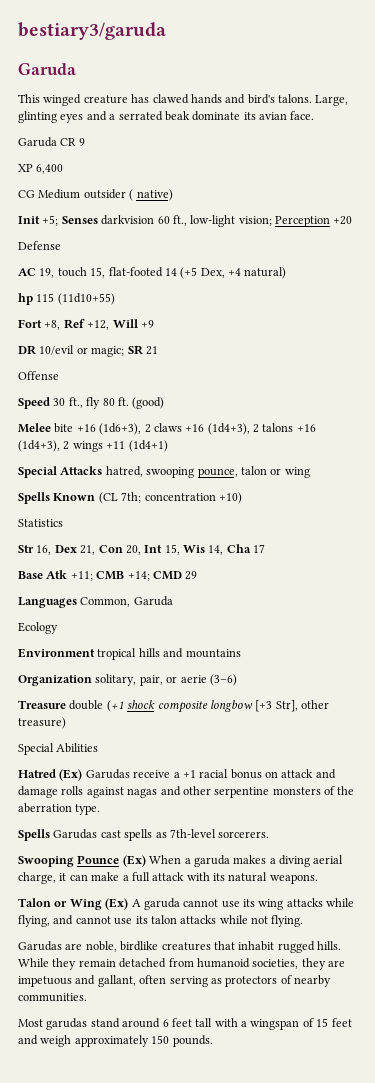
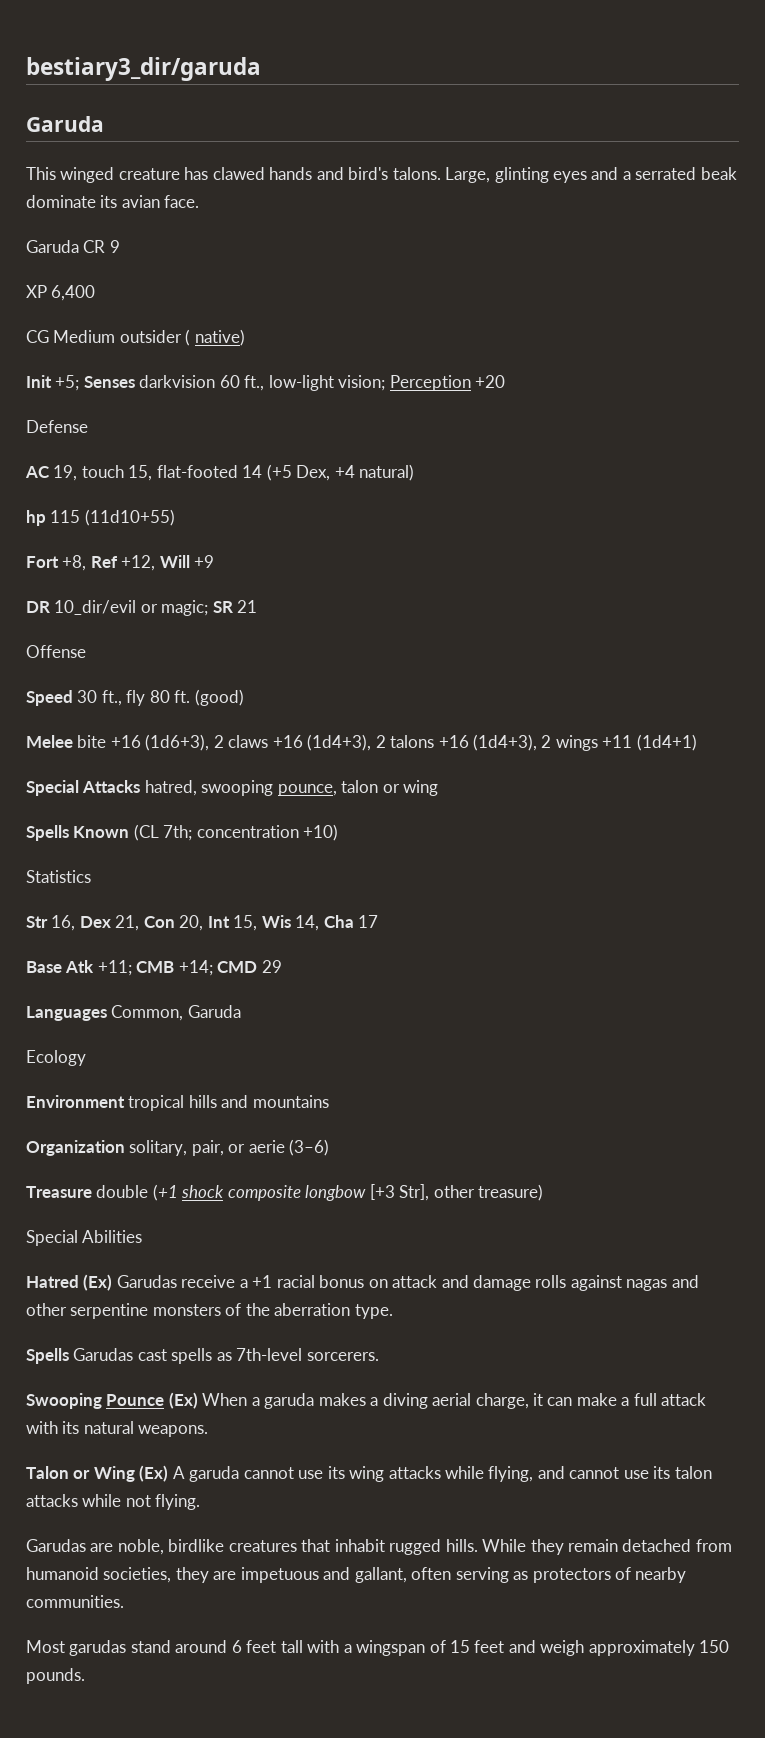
[18,22,166,40] bestiary3/garuda -> [26,57,261,81] bestiary3_dir/garuda
[39,345,75,355] 10/evil -> [54,600,137,615] 10_dir/evil

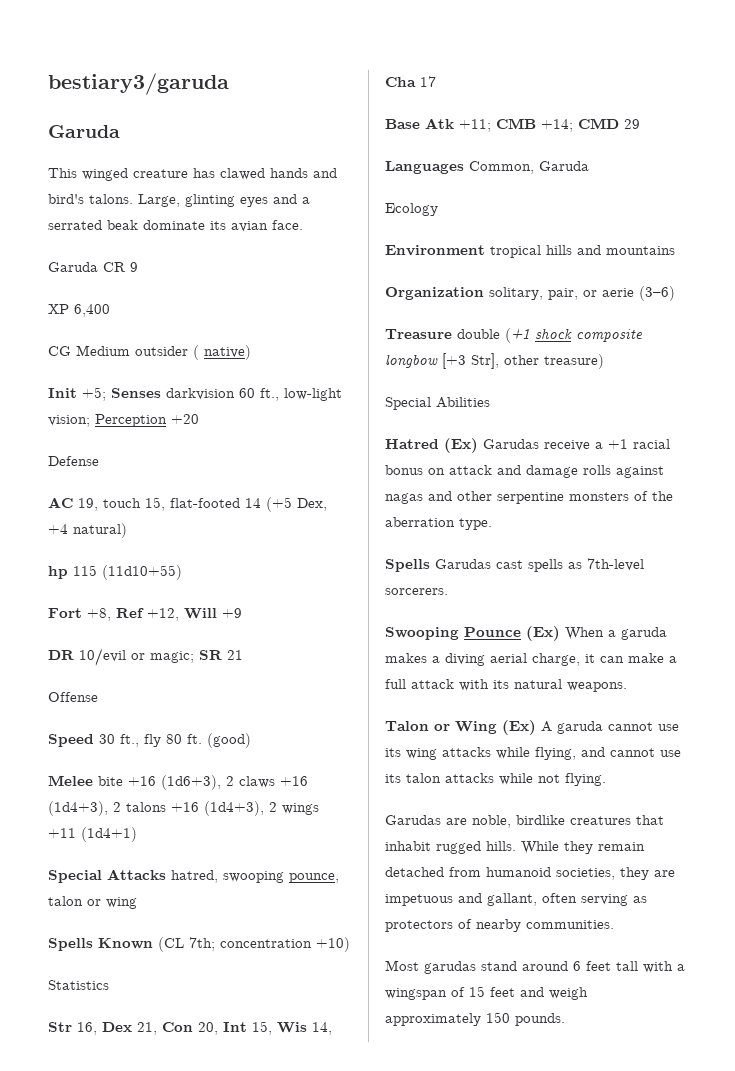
[26,57,261,81] bestiary3_dir/garuda -> [48,73,229,95] bestiary3/garuda
[54,600,137,615] 10_dir/evil -> [79,648,126,666] 10/evil

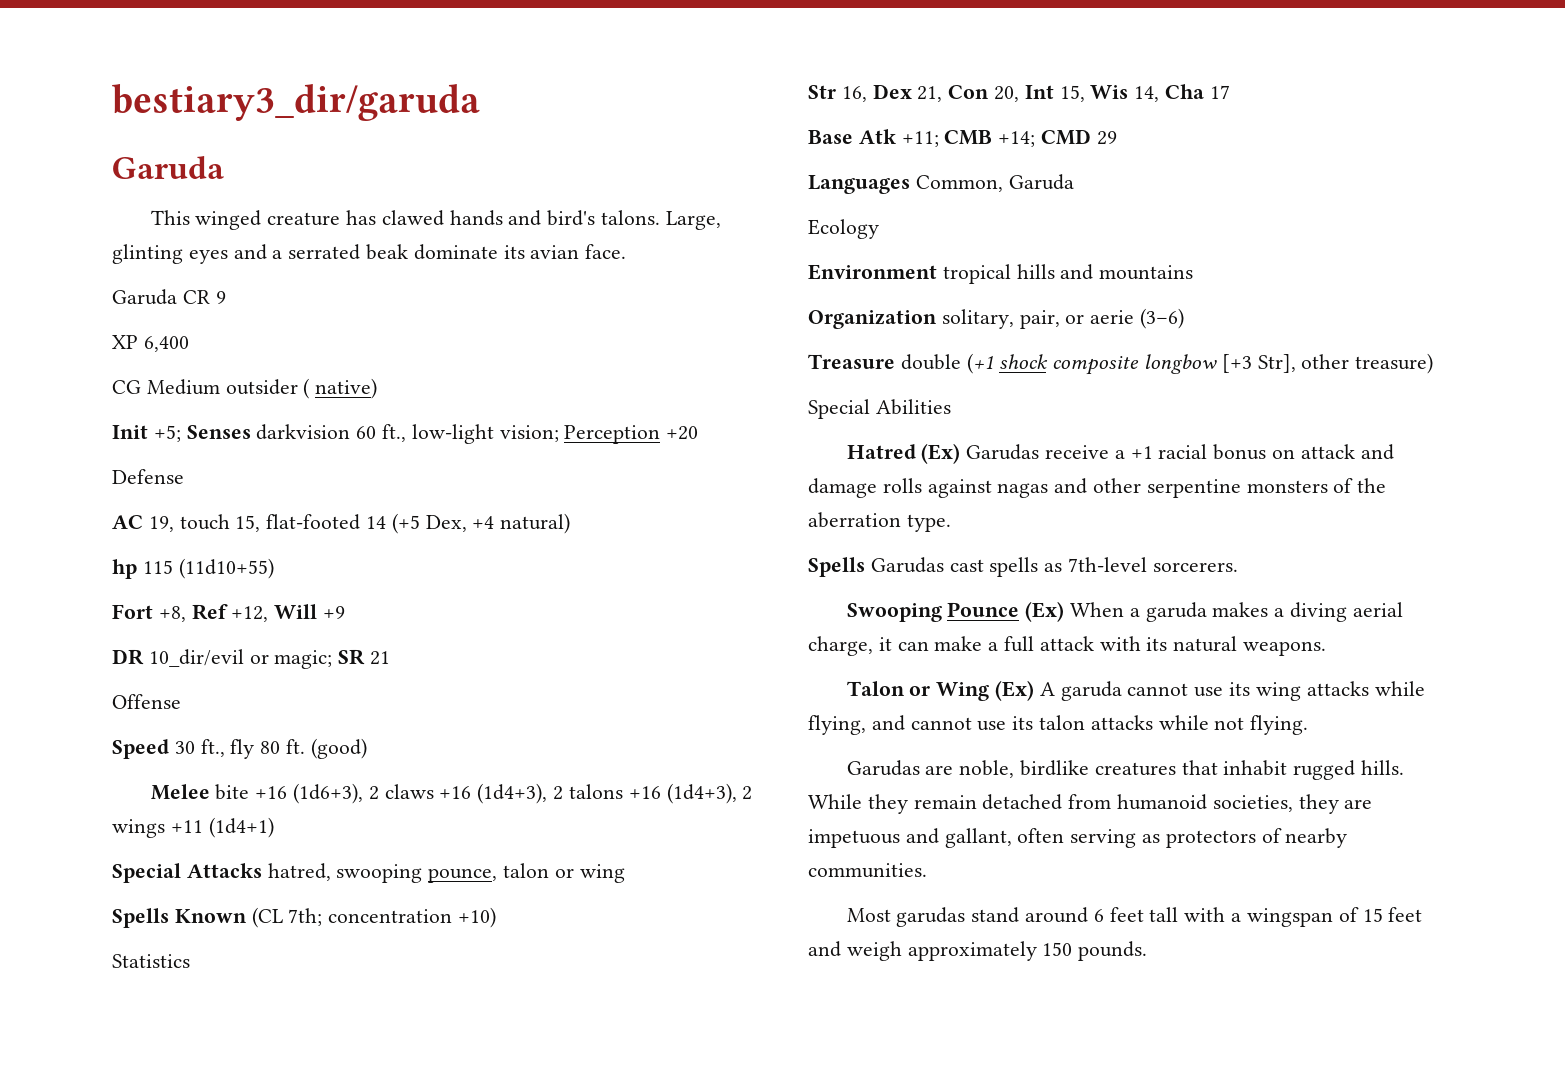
[48,73,229,95] bestiary3/garuda -> [112,84,480,121] bestiary3_dir/garuda
[79,648,126,666] 10/evil -> [148,649,244,667] 10_dir/evil

